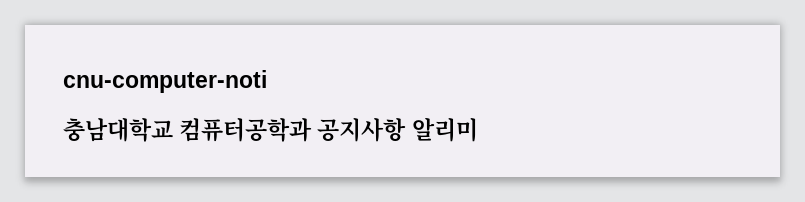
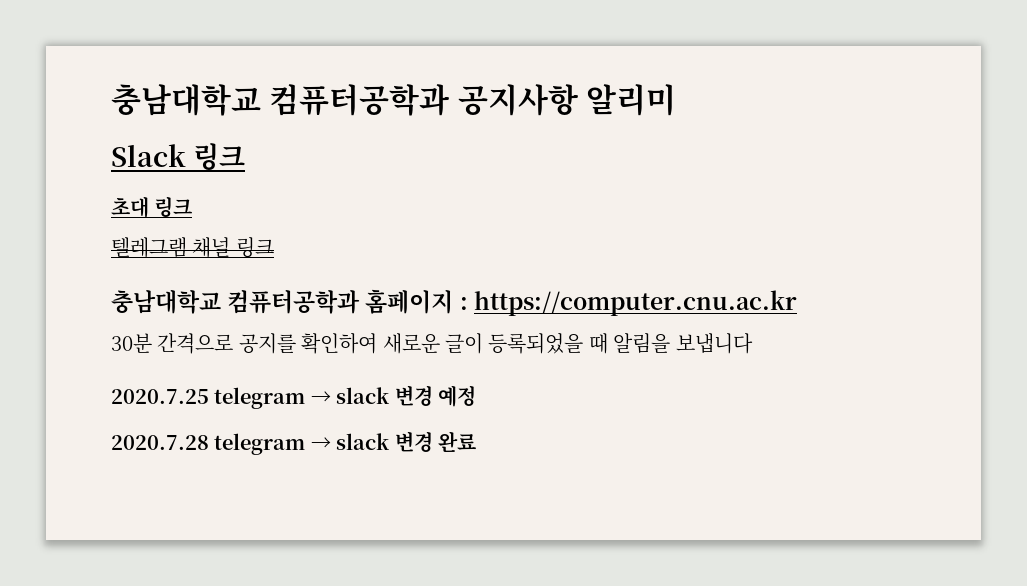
[63,70,267,93] cnu-computer-noti // -> (111, 100) none
(478, 129) none -> [111,143,246,170] [111,197,193,218] [111,237,274,258] [111,289,797,316] [111,333,753,354] [111,385,476,409] [111,431,476,455] // Slack 링크 // 초대 링크 // 텔레그램 채널 링크 // 충남대학교 컴퓨터공학과 홈페이지 : https://computer.cnu.ac.kr // 30분 간격으로 공지를 확인하여 새로운 글이 등록되었을 때 알림을 보냅니다 // 2020.7.25 telegram → slack 변경 예정 // 2020.7.28 telegram → slack 변경 완료

